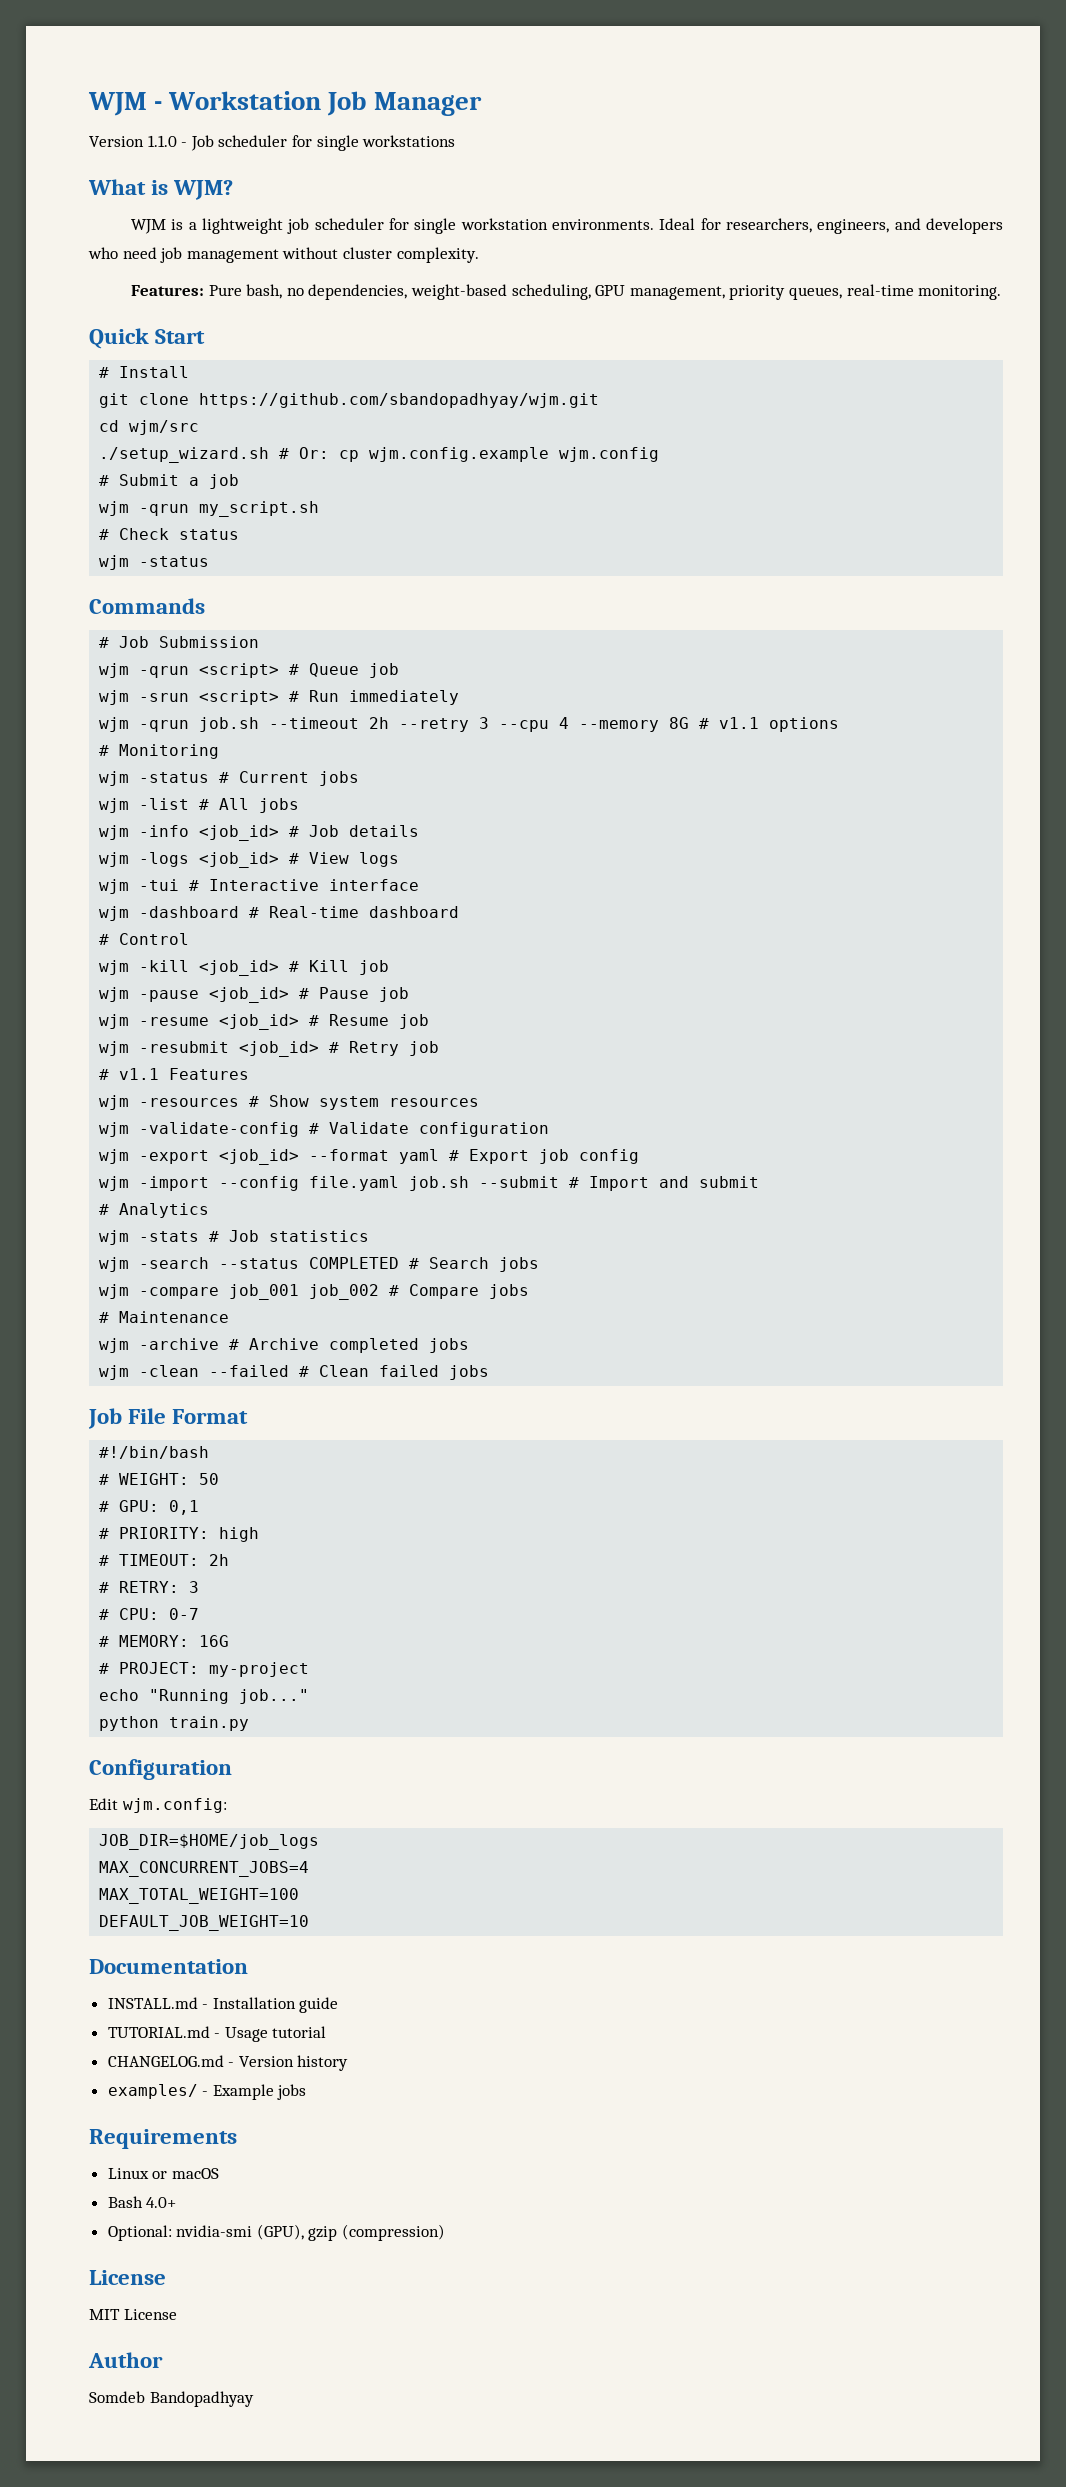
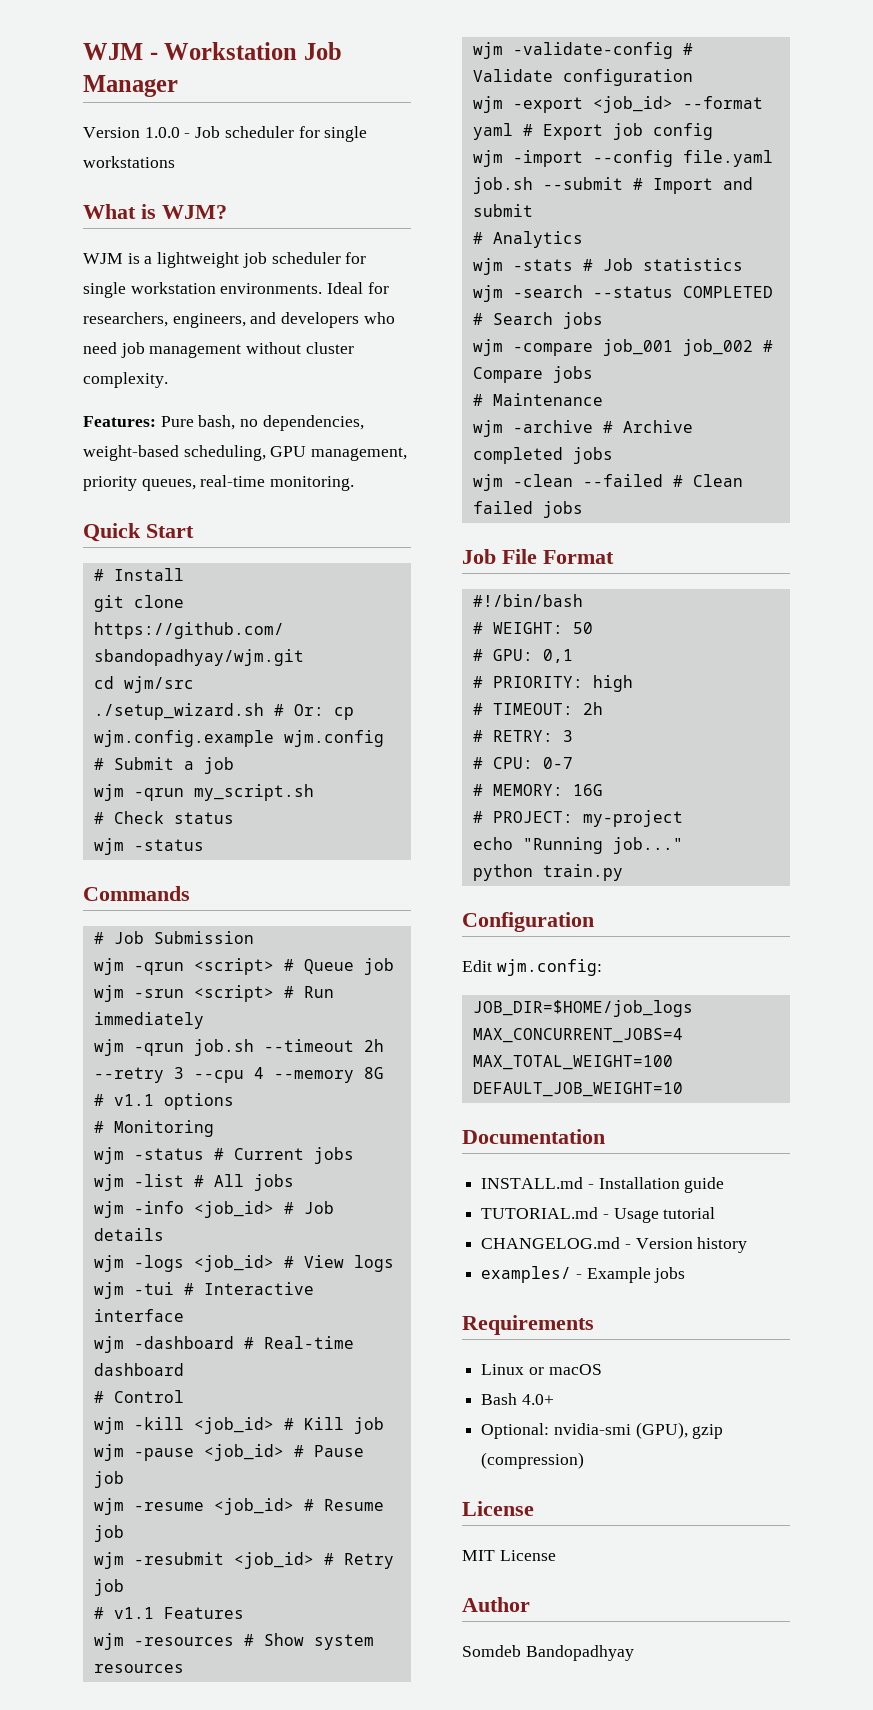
[147,135,177,147] 1.1.0 -> [144,127,180,138] 1.0.0

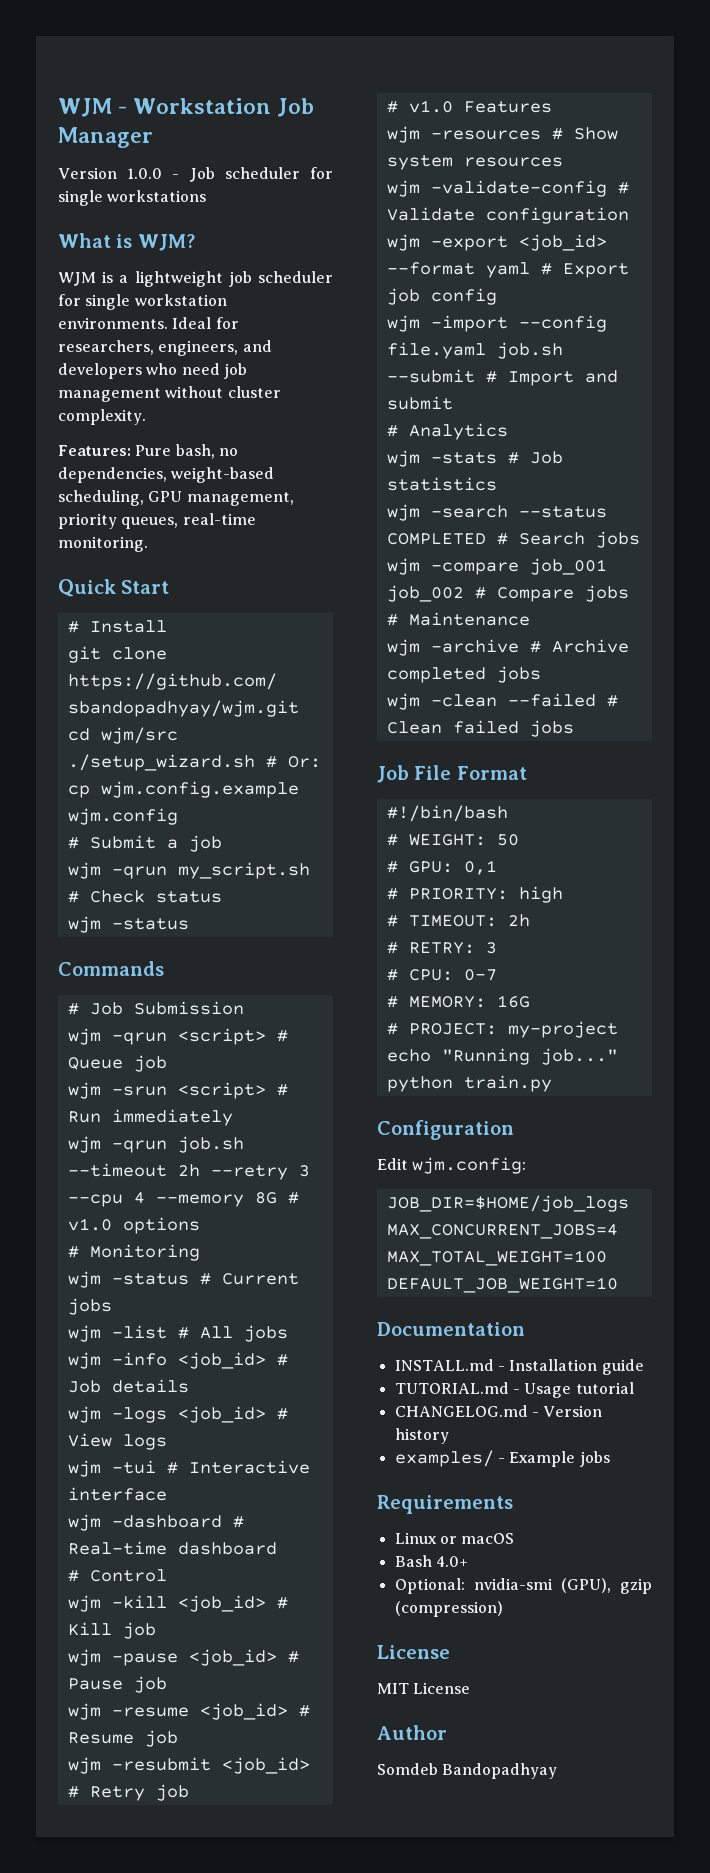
[113,1094,154,1106] v1.1 -> [67,1218,112,1231] v1.0
[113,1607,154,1619] v1.1 -> [408,100,453,113] v1.0

